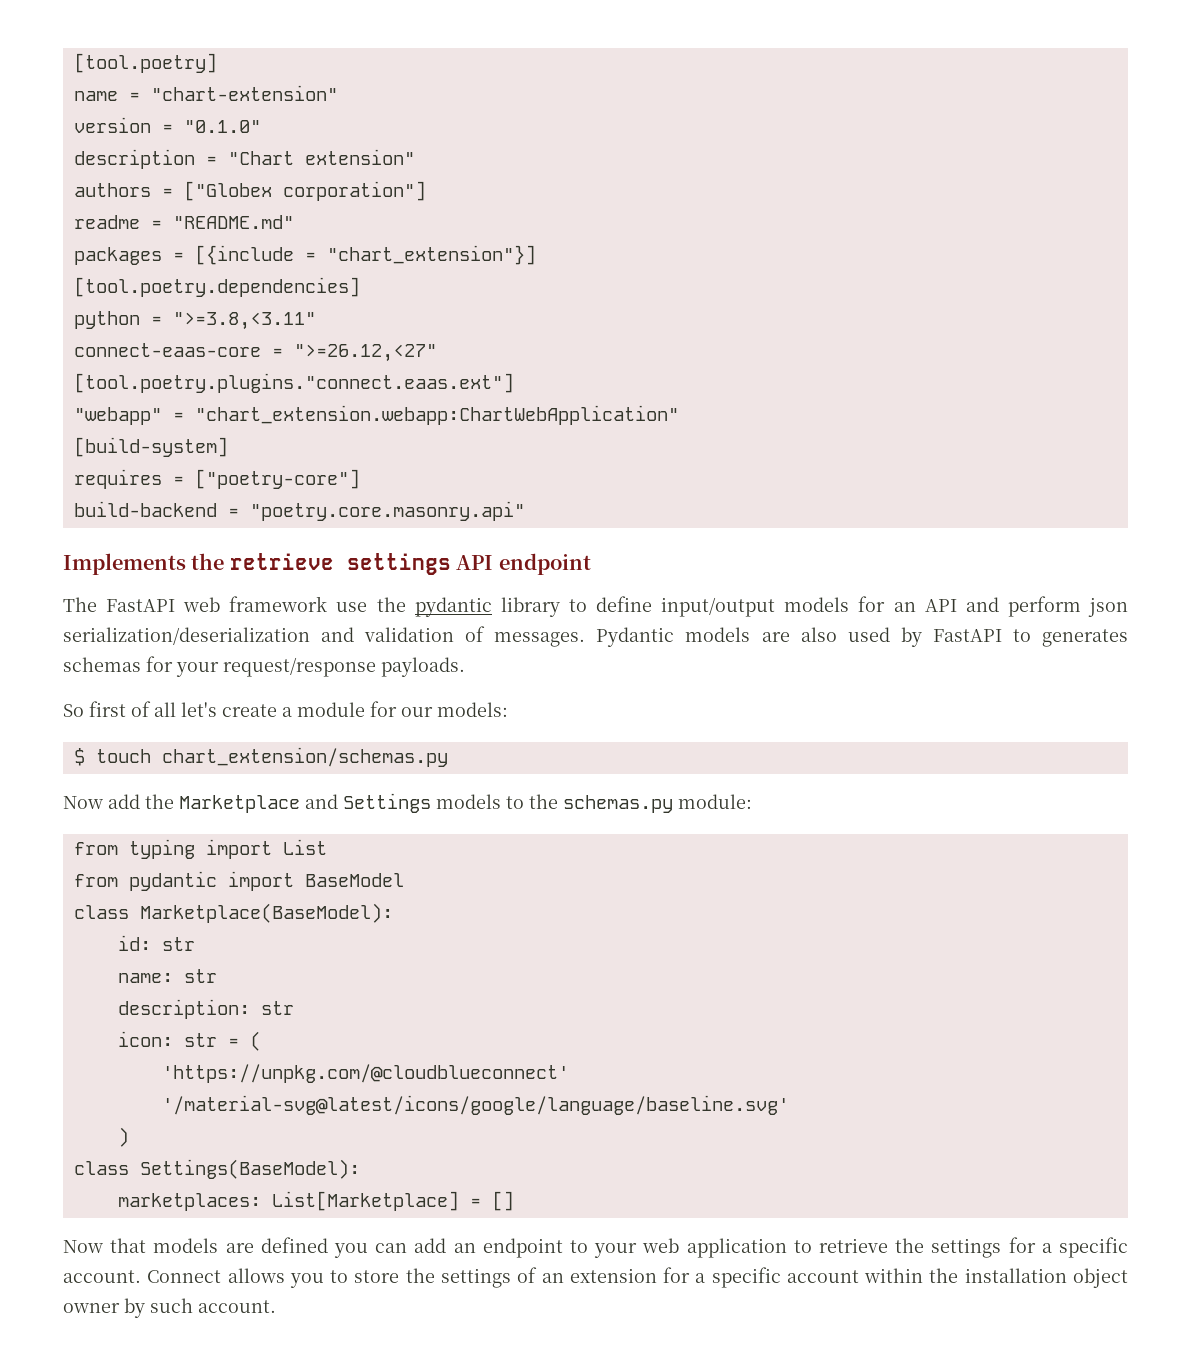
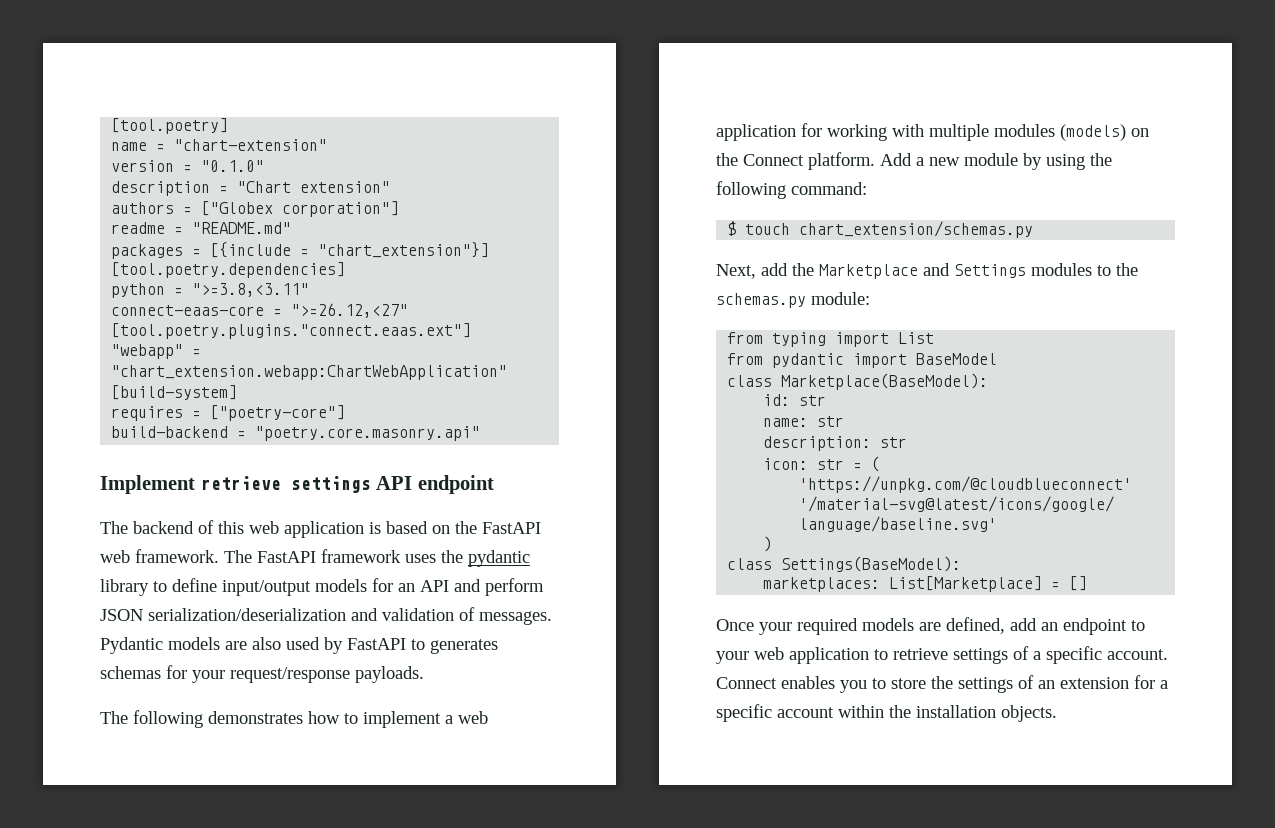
[63,553,225,575] Implements the -> [100,475,195,494] Implement
[106,596,368,612] FastAPI web framework use -> [133,520,541,538] [100,549,436,563] backend of this web application is based on the FastAPI web framework. The FastAPI framework uses
[1088,597,1128,617] json -> [100,609,143,621] JSON
[63,701,508,717] So first of all let's create a module for our models: -> [100,710,488,728] [716,123,1149,141] [716,152,1112,170] [716,181,867,199] The following demonstrates how to implement a web application for working with multiple modules (models) on the Connect platform. Add a new module by using the following command:
[63,796,103,809] Now -> [716,264,756,279] Next,
[436,794,501,809] models -> [1031,263,1092,276] modules
[63,1237,408,1258] Now that models are defined you can -> [716,617,1005,635] Once your required models are defined,
[895,1237,1036,1258] the settings for -> [953,646,1029,664] settings of
[227,1268,285,1283] allows -> [781,676,835,689] enables
[1073,1268,1129,1288] [63,1298,276,1318] object owner by such account. -> [1001,705,1057,722] objects.

